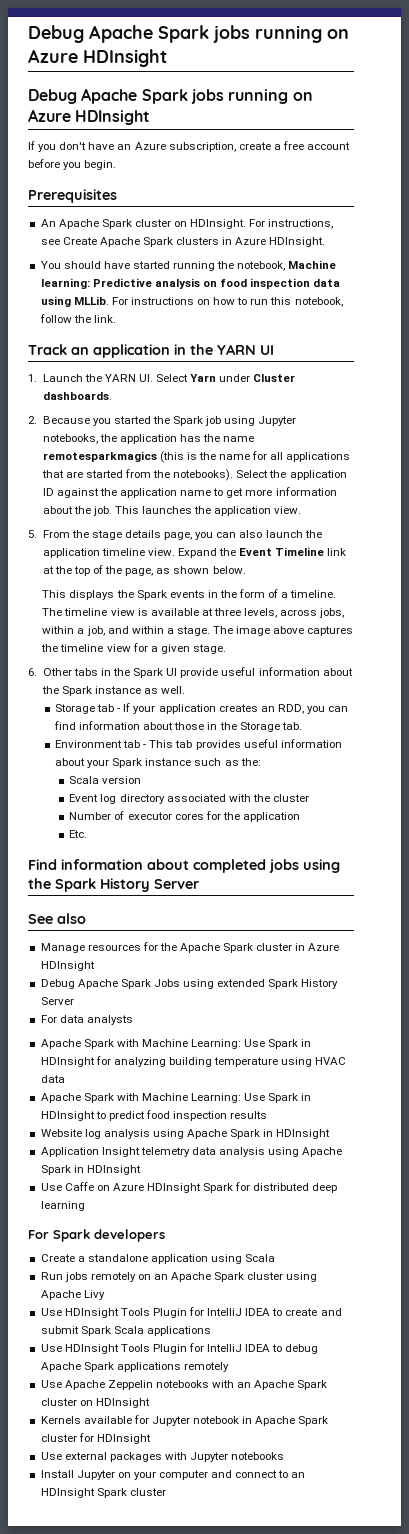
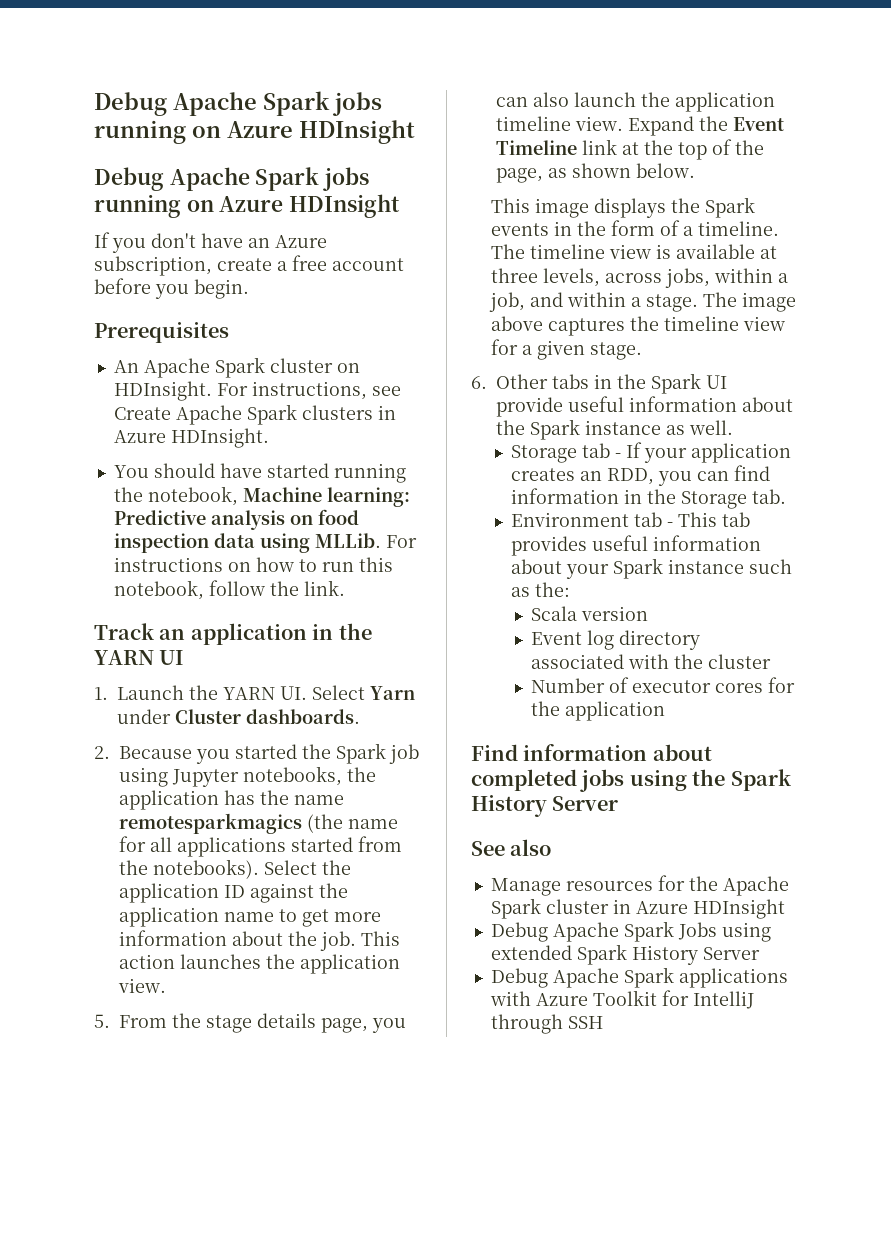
[159,451,217,463] (this is the -> [307,814,343,833] (the
[41,470,83,478] that are -> (286, 847) none
(140, 510) none -> [119,954,175,969] action
(67, 594) none -> [535,198,590,218] image
[143,722,205,730] about those -> (619, 496) none
[69,830,88,838] // Etc. -> (666, 711) none
[40,1015,133,1025] [40,1039,312,1049] [40,1056,347,1067] [40,1075,65,1083] [40,1093,312,1103] [40,1110,268,1121] [40,1129,331,1139] [40,1147,343,1157] [40,1165,141,1175] [40,1182,338,1193] [40,1201,85,1211] [28,1229,165,1242] [40,1254,276,1264] [40,1272,318,1282] [40,1290,105,1300] [40,1307,342,1318] [40,1326,211,1336] [40,1343,319,1354] [40,1362,229,1372] [40,1380,328,1390] [40,1398,150,1408] [40,1415,329,1426] [40,1433,151,1444] [40,1452,285,1462] [40,1470,306,1480] [40,1488,166,1498] For data analysts // Apache Spark with Machine Learning: Use Spark in HDInsight for analyzing building temperature using HVAC data // Apache Spark with Machine Learning: Use Spark in HDInsight to predict food inspection results // Website log analysis using Apache Spark in HDInsight // Application Insight telemetry data analysis using Apache Spark in HDInsight // Use Caffe on Azure HDInsight Spark for distributed deep learning // For Spark developers // Create a standalone application using Scala // Run jobs remotely on an Apache Spark cluster using Apache Livy // Use HDInsight Tools Plugin for IntelliJ IDEA to create and submit Spark Scala applications // Use HDInsight Tools Plugin for IntelliJ IDEA to debug Apache Spark applications remotely // Use Apache Zeppelin notebooks with an Apache Spark cluster on HDInsight // Kernels available for Jupyter notebook in Apache Spark cluster for HDInsight // Use external packages with Jupyter notebooks // Install Jupyter on your computer and connect to an HDInsight Spark cluster -> [490,967,788,988] [489,990,754,1009] [490,1014,603,1034] Debug Apache Spark applications with Azure Toolkit for IntelliJ through SSH

